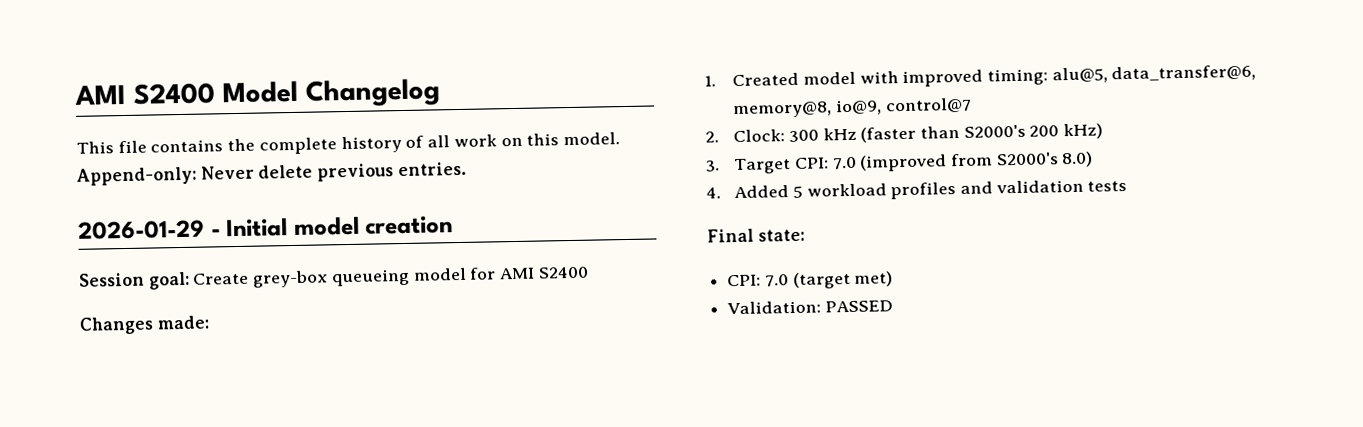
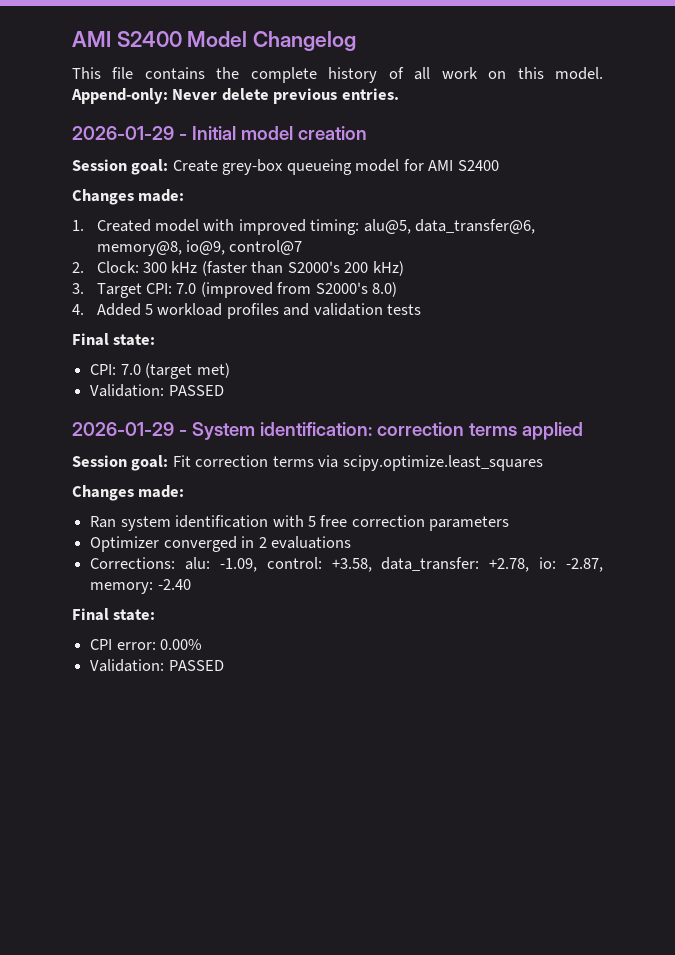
(893, 306) none -> [72,422,583,440] [72,455,543,471] [72,485,185,501] [90,515,510,531] [90,536,351,552] [90,557,603,572] [90,579,191,594] [72,608,156,621] [90,639,203,650] [90,659,224,672] // 2026-01-29 - System identification: correction terms applied // Session goal: Fit correction terms via scipy.optimize.least_squares // Changes made: // Ran system identification with 5 free correction parameters // Optimizer converged in 2 evaluations // Corrections: alu: -1.09, control: +3.58, data_transfer: +2.78, io: -2.87, memory: -2.40 // Final state: // CPI error: 0.00% // Validation: PASSED

